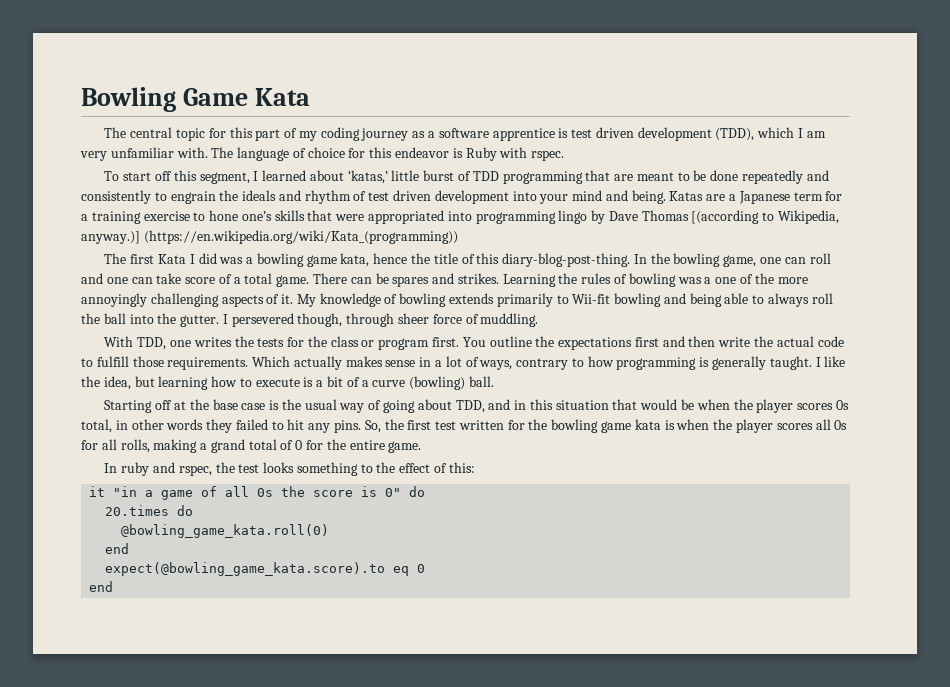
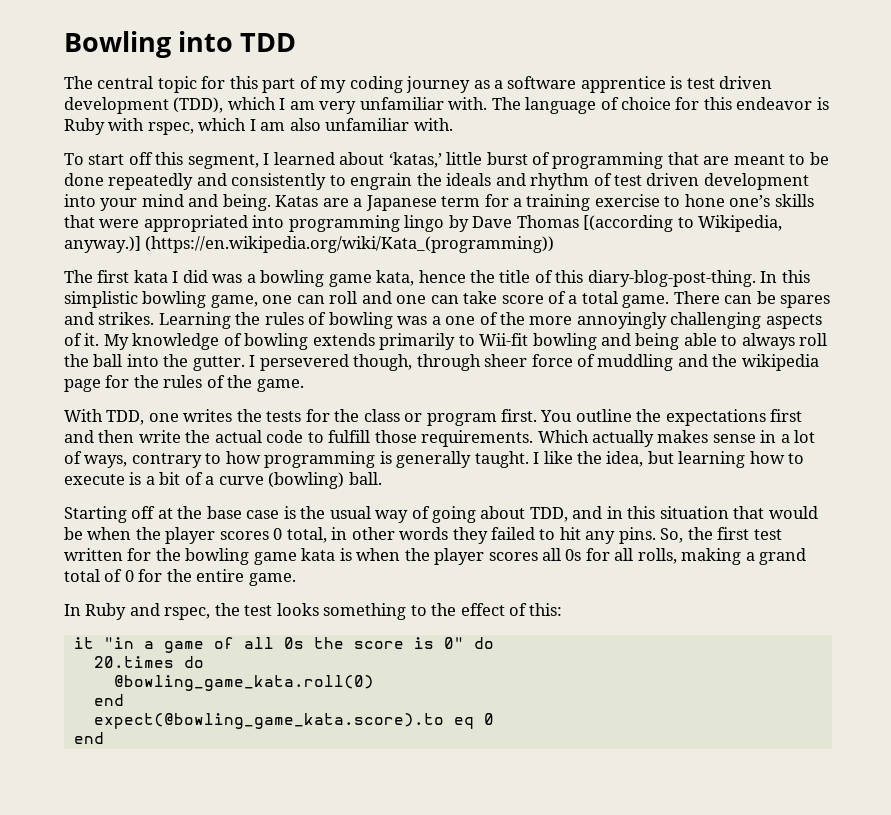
[182,88,310,106] Game Kata -> [178,31,297,52] into TDD
[531,150,565,161] rspec. -> [147,118,453,135] rspec, which I am also unfamiliar with.
[472,171,499,181] TDD -> (551, 158) none
[157,254,186,264] Kata -> [133,270,168,283] kata
[650,253,670,264] the -> [781,270,810,283] [64,291,138,308] this simplistic
[480,313,539,327] muddling. -> [597,354,819,371] [64,375,304,392] muddling and the wikipedia page for the rules of the game.
[835,400,849,410] 0s -> [273,528,283,540] 0
[121,462,150,476] ruby -> [85,603,127,620] Ruby

